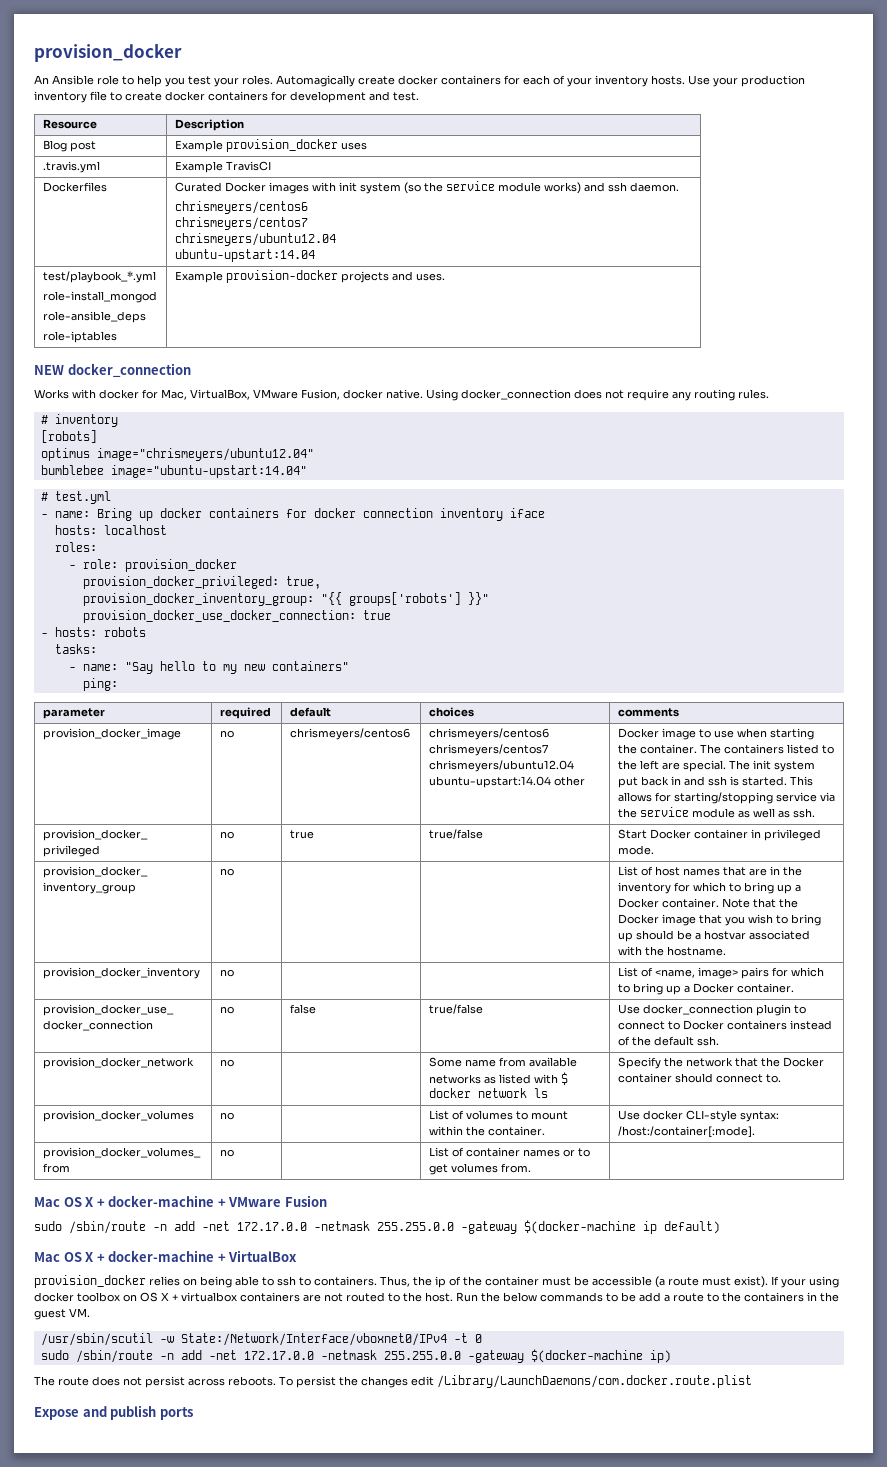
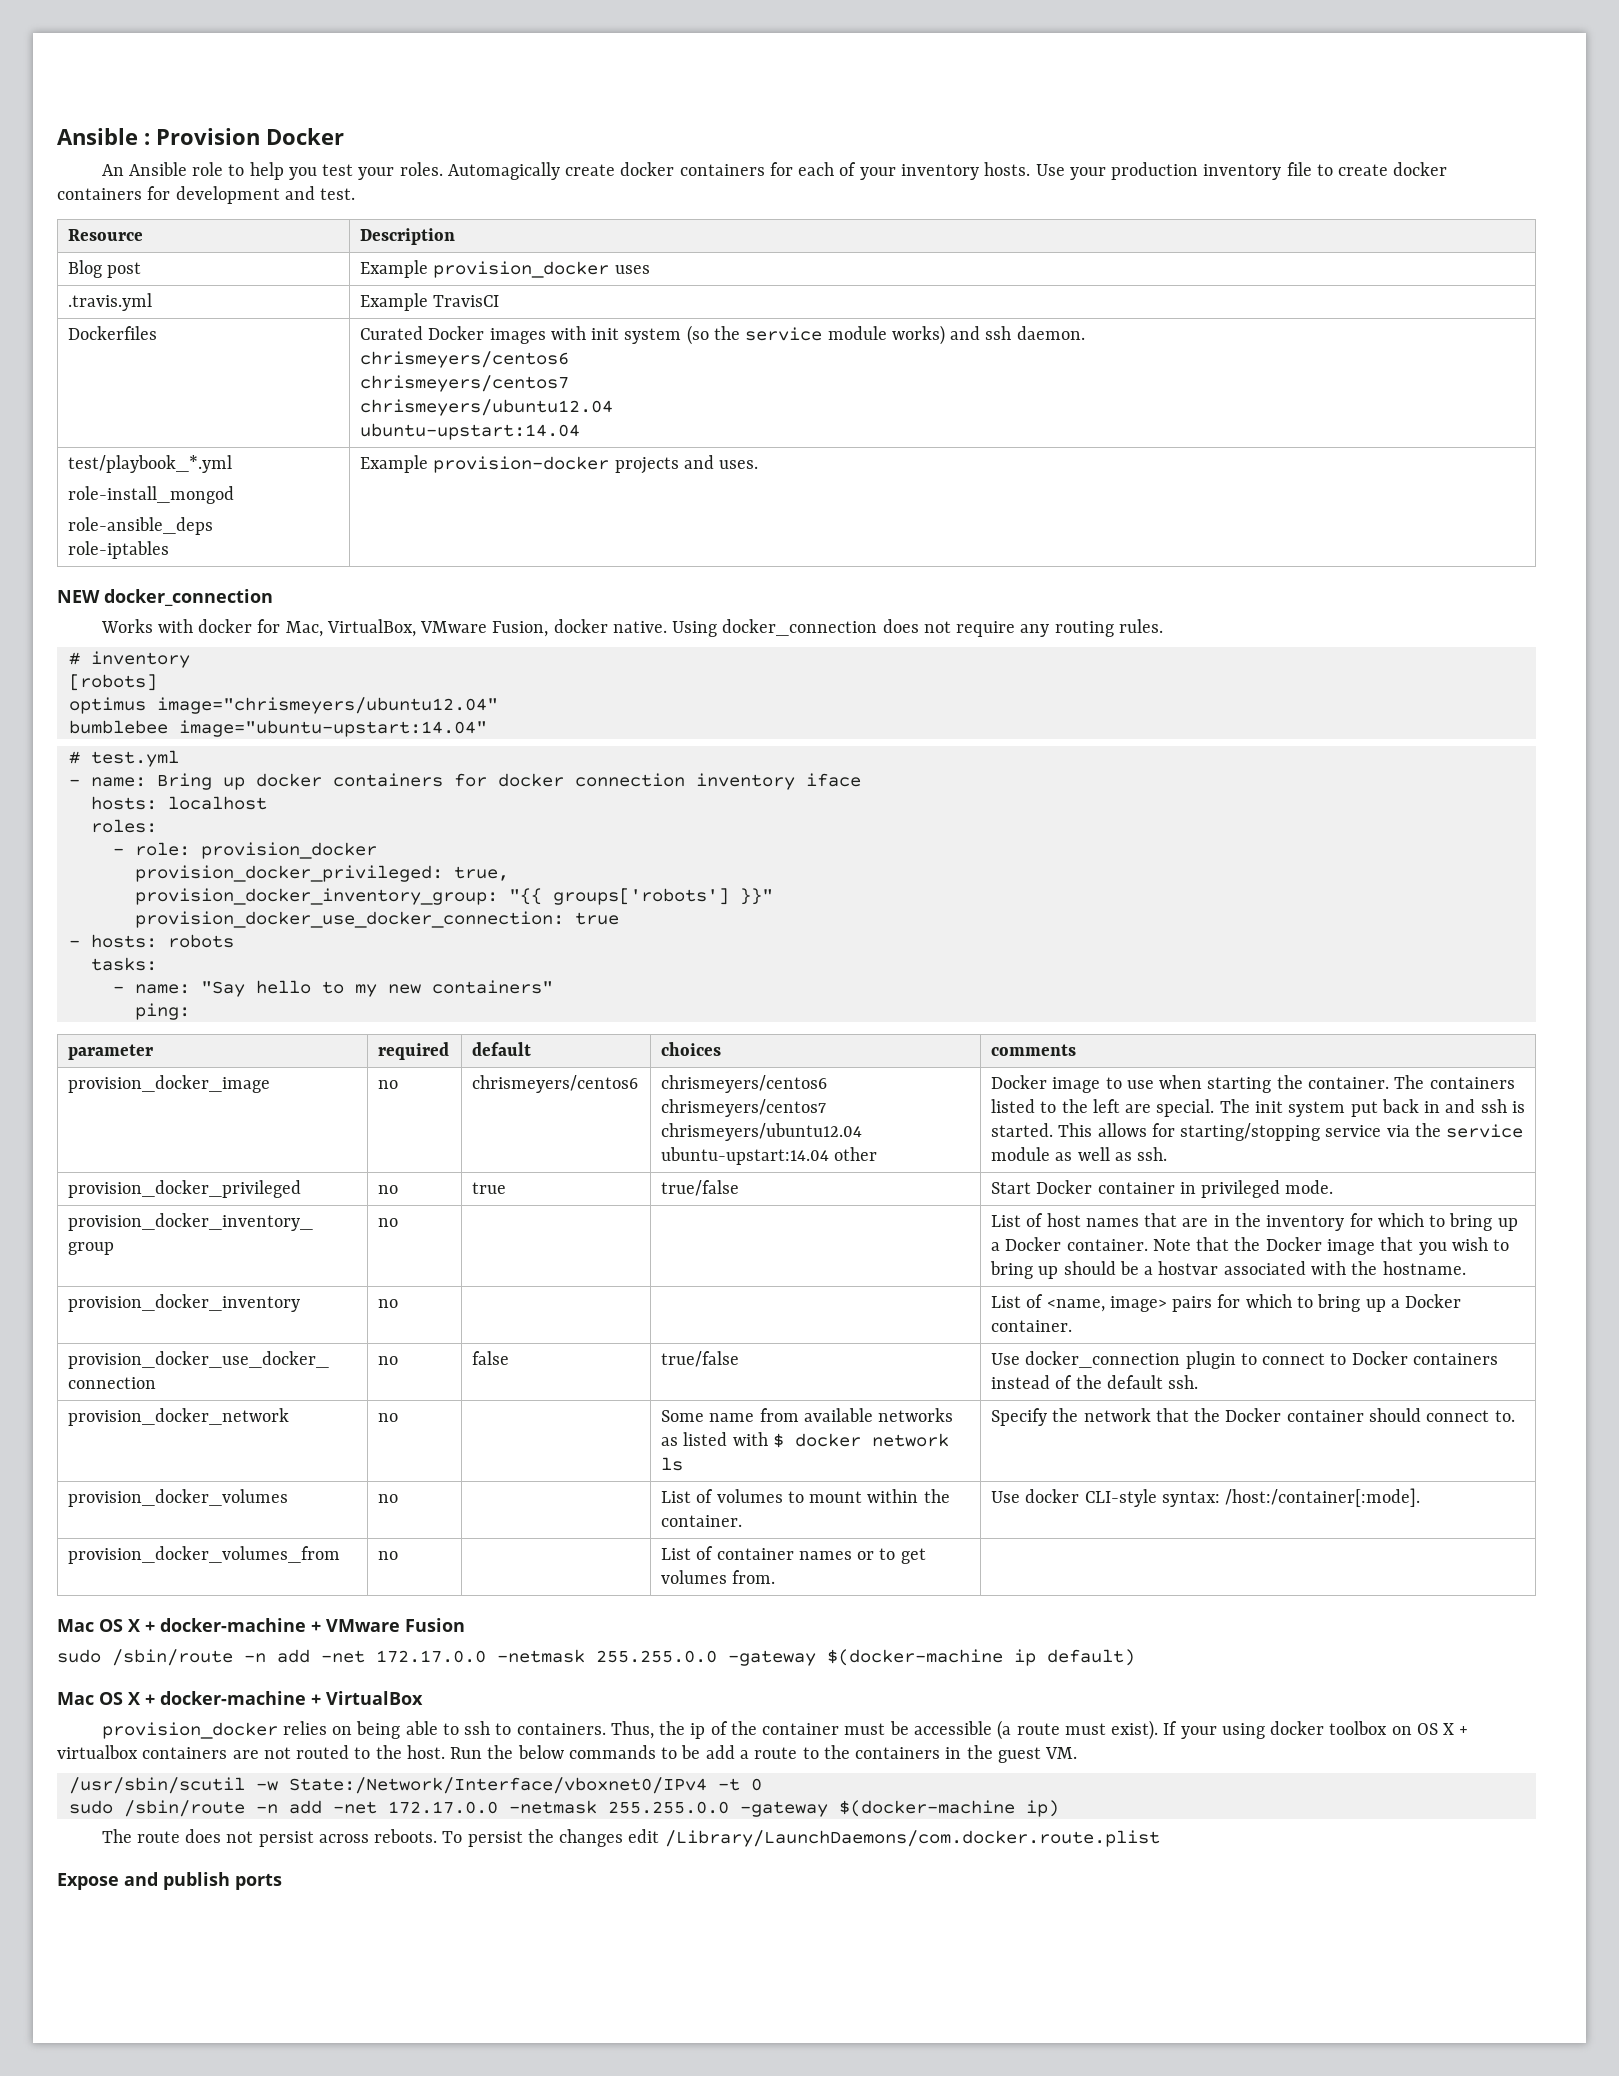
[34,43,182,62] provision_docker -> [57,128,344,145] Ansible : Provision Docker

